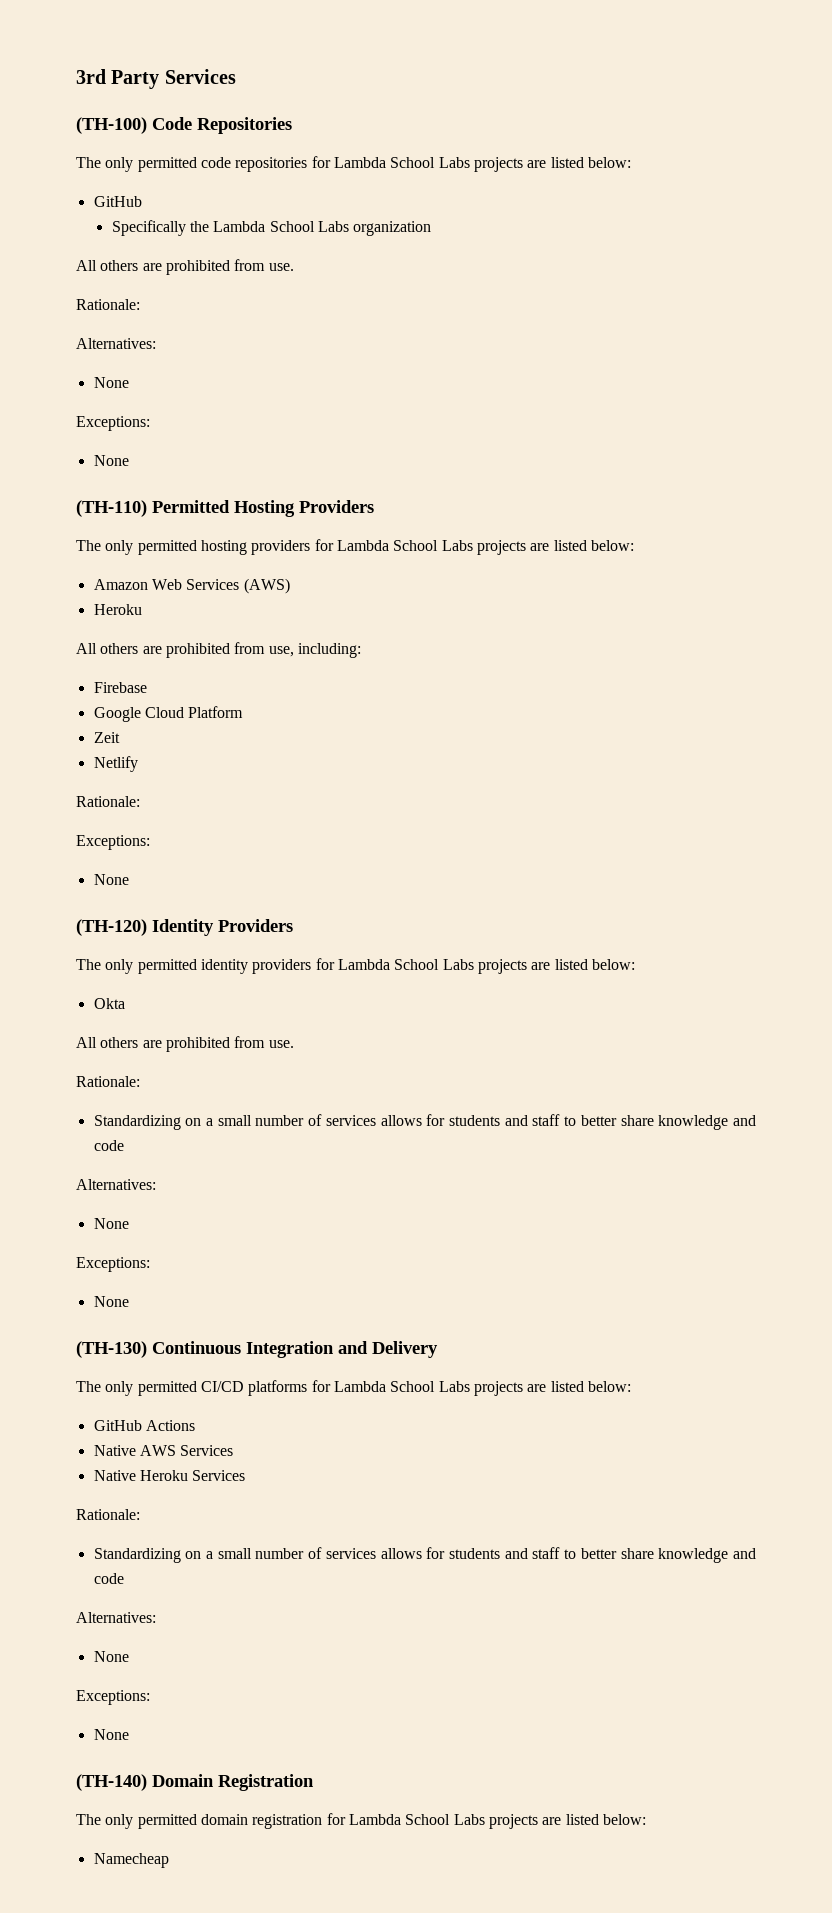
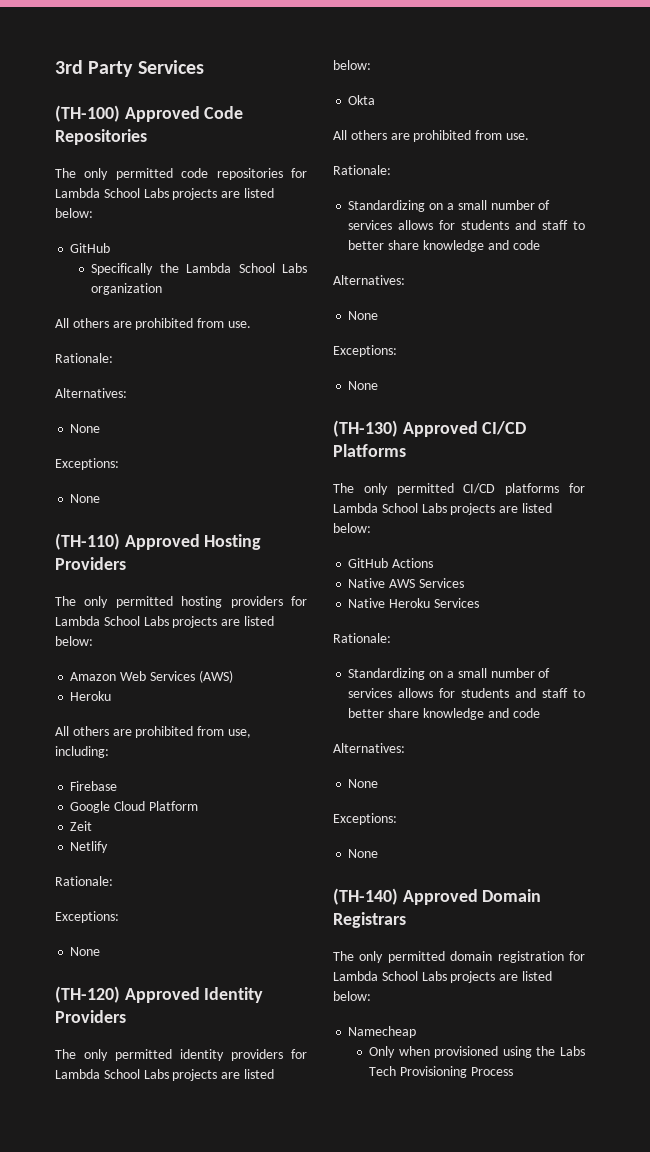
(147, 125) none -> [124,106,200,122] Approved
[152,500,230,513] Permitted -> [124,534,200,550] Approved
(147, 927) none -> [124,987,200,1003] Approved
[152,1341,438,1358] Continuous Integration and Delivery -> [402,421,527,437] [333,444,406,457] Approved CI/CD Platforms
[152,1774,314,1791] Domain Registration -> [402,889,542,905] [333,912,406,928] Approved Domain Registrars
(169, 1860) none -> [369,1046,585,1058] [369,1066,513,1078] // Only when provisioned using the Labs Tech Provisioning Process

